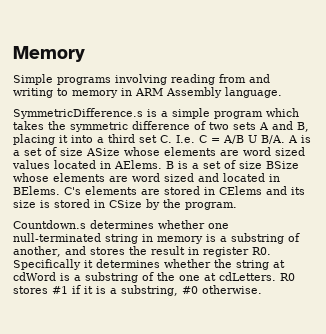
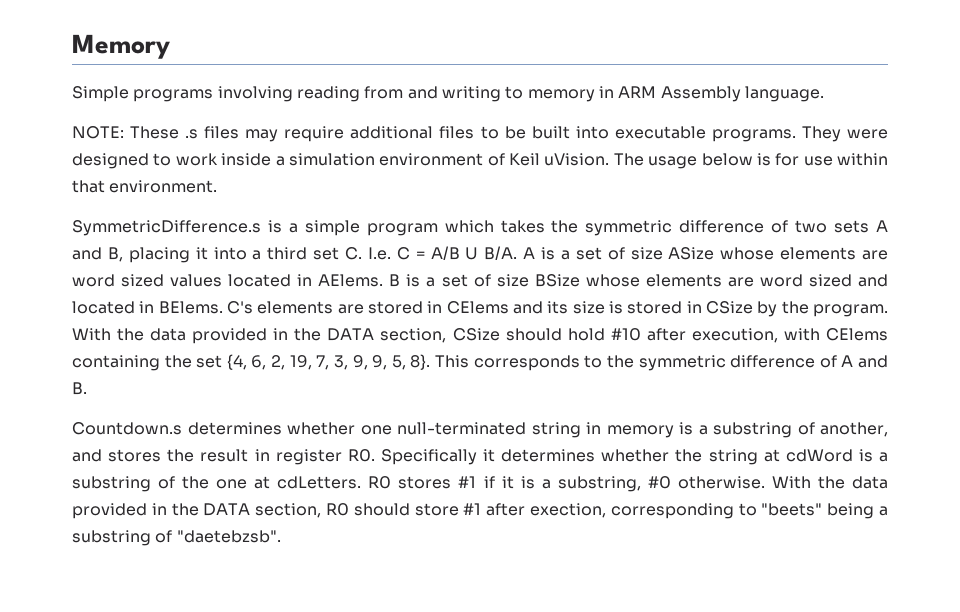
(282, 92) none -> [72,126,889,142] [72,153,888,169] [72,180,218,193] // NOTE: These .s files may require additional files to be built into executable programs. They were designed to work inside a simulation environment of Keil uVision. The usage below is for use within that environment.
(237, 206) none -> [72,328,889,344] [72,354,888,371] [72,382,87,395] With the data provided in the DATA section, CSize should hold #10 after execution, with CElems containing the set {4, 6, 2, 19, 7, 3, 9, 9, 5, 8}. This corresponds to the symmetric difference of A and B.
(262, 289) none -> [771,476,888,489] [72,503,888,519] [72,530,281,546] With the data provided in the DATA section, R0 should store #1 after exection, corresponding to "beets" being a substring of "daetebzsb".

